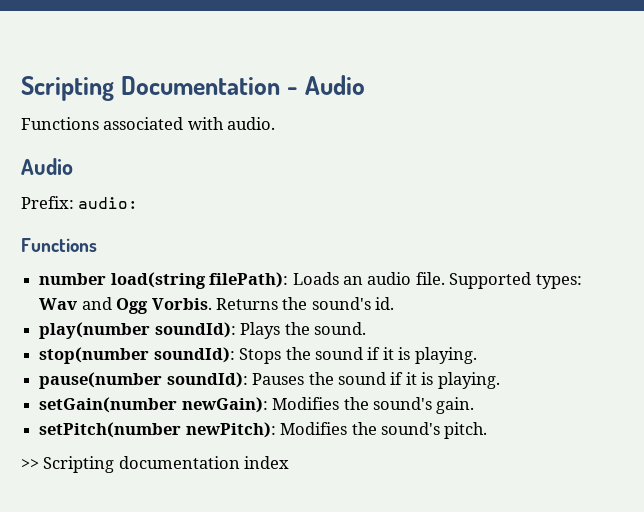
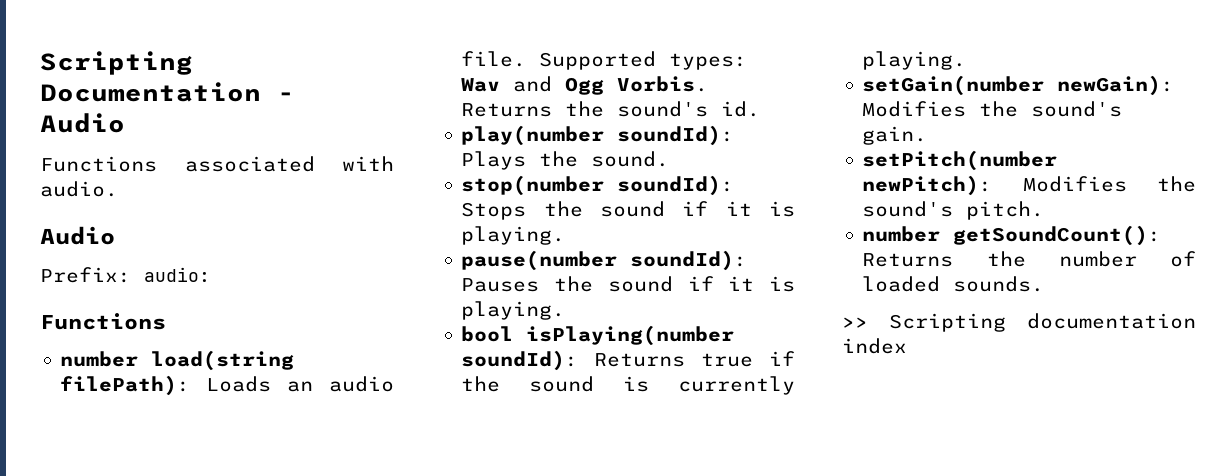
(500, 380) none -> [461,325,735,346] [461,350,795,371] [461,376,795,395] [862,51,967,70] // bool isPlaying(number soundId): Returns true if the sound is currently playing.
(488, 430) none -> [862,225,1162,246] [862,251,1196,267] [862,276,1045,292] // number getSoundCount(): Returns the number of loaded sounds.

